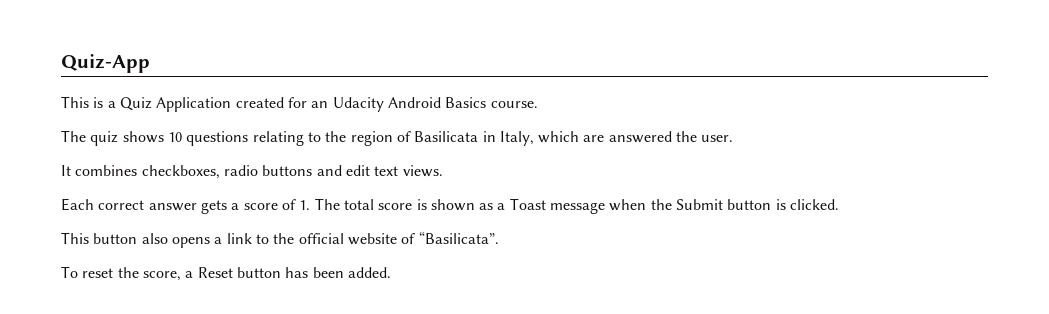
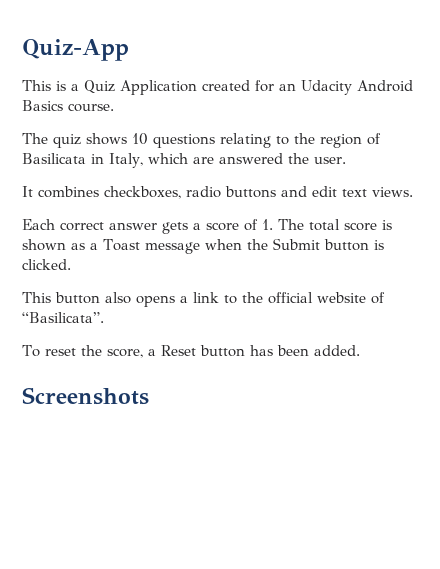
(391, 272) none -> [22,387,149,405] // Screenshots

